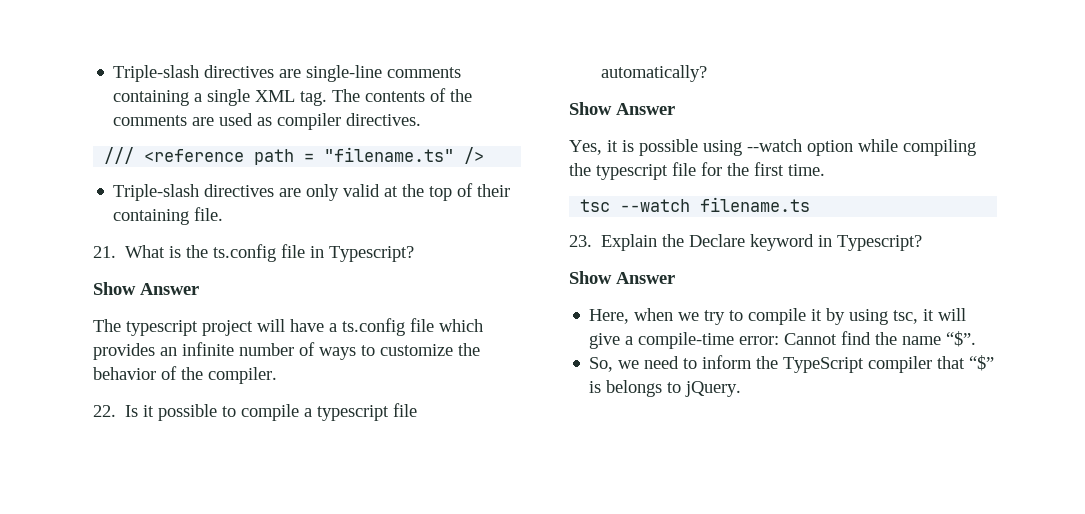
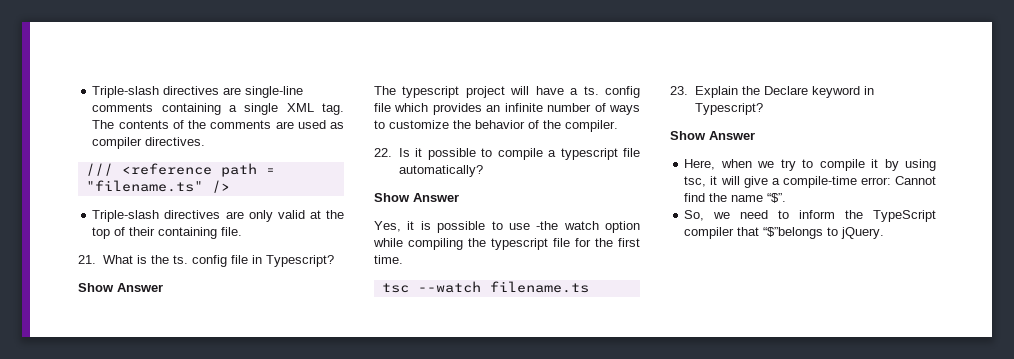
[213,244,277,262] ts.config -> [172,255,227,267] ts. config
[342,318,405,336] ts.config -> [583,86,640,98] ts. config
[703,139,802,156] using --watch -> [491,221,599,230] to use -the watch
[969,355,995,371] [589,380,663,397] “$” is belongs -> [763,227,824,239] “$”belongs

